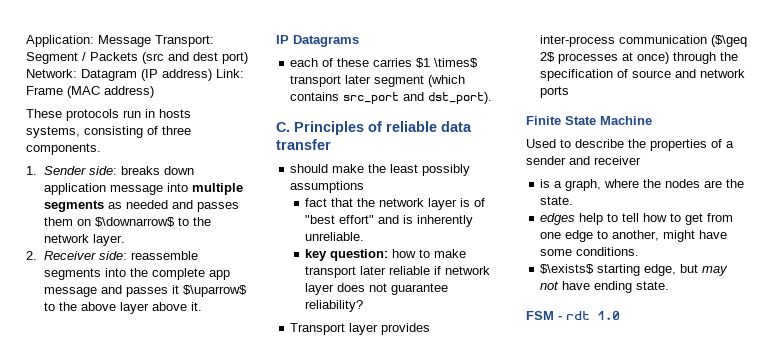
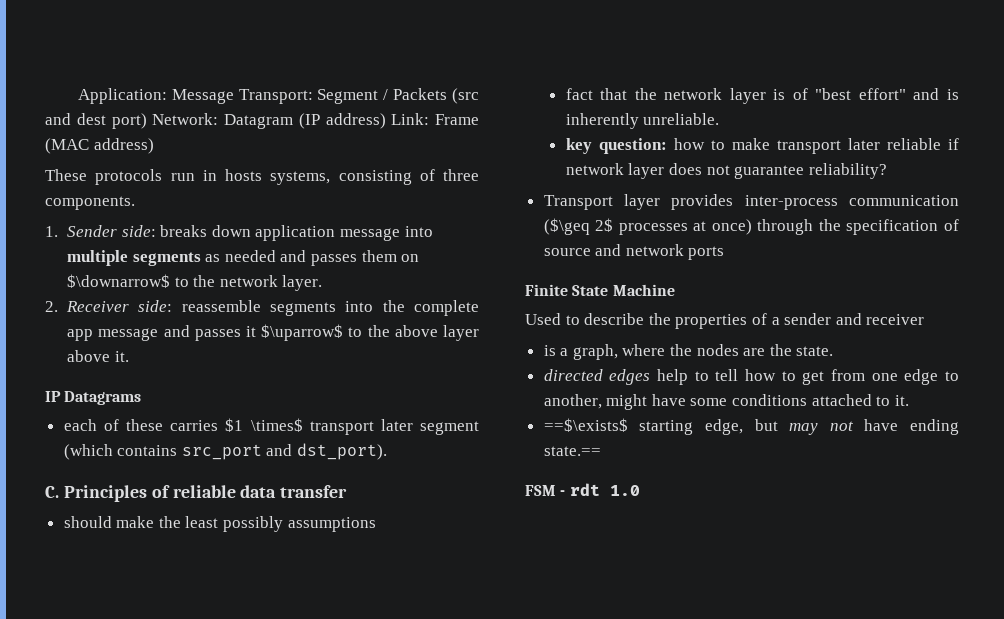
(574, 200) none -> [543,369,603,381] directed
[576,247,640,256] [540,264,595,274] conditions. // $\exists$ -> [732,394,909,406] [543,418,628,432] conditions attached to it. // ==$\exists$
[636,281,670,290] state. -> [543,446,601,456] state.==

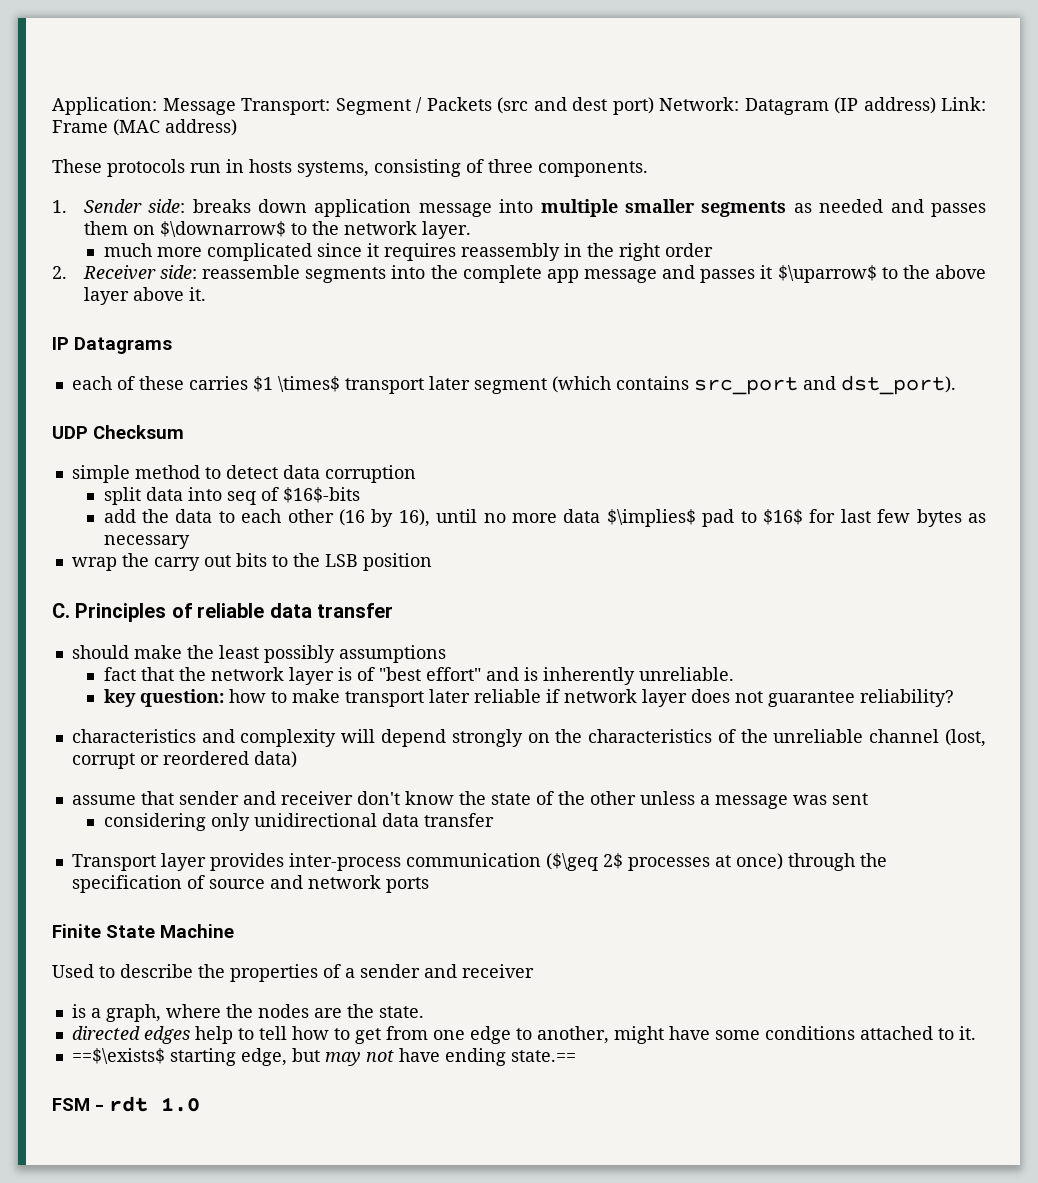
(129, 258) none -> [624,199,695,213] smaller
(323, 283) none -> [103,243,713,261] // much more complicated since it requires reassembly in the right order
(388, 451) none -> [52,425,184,439] [71,465,416,483] [103,487,360,505] [103,509,987,527] [103,535,190,549] [71,553,432,571] // UDP Checksum // simple method to detect data corruption // split data into seq of $16$-bits // add the data to each other (16 by 16), until no more data $\implies$ pad to $16$ for last few bytes as necessary // wrap the carry out bits to the LSB position
(887, 171) none -> [71,729,986,747] [71,751,297,769] [71,791,868,809] [103,813,494,831] // characteristics and complexity will depend strongly on the characteristics of the unreliable channel (lost, corrupt or reordered data) // assume that sender and receiver don't know the state of the other unless a message was sent // considering only unidirectional data transfer

